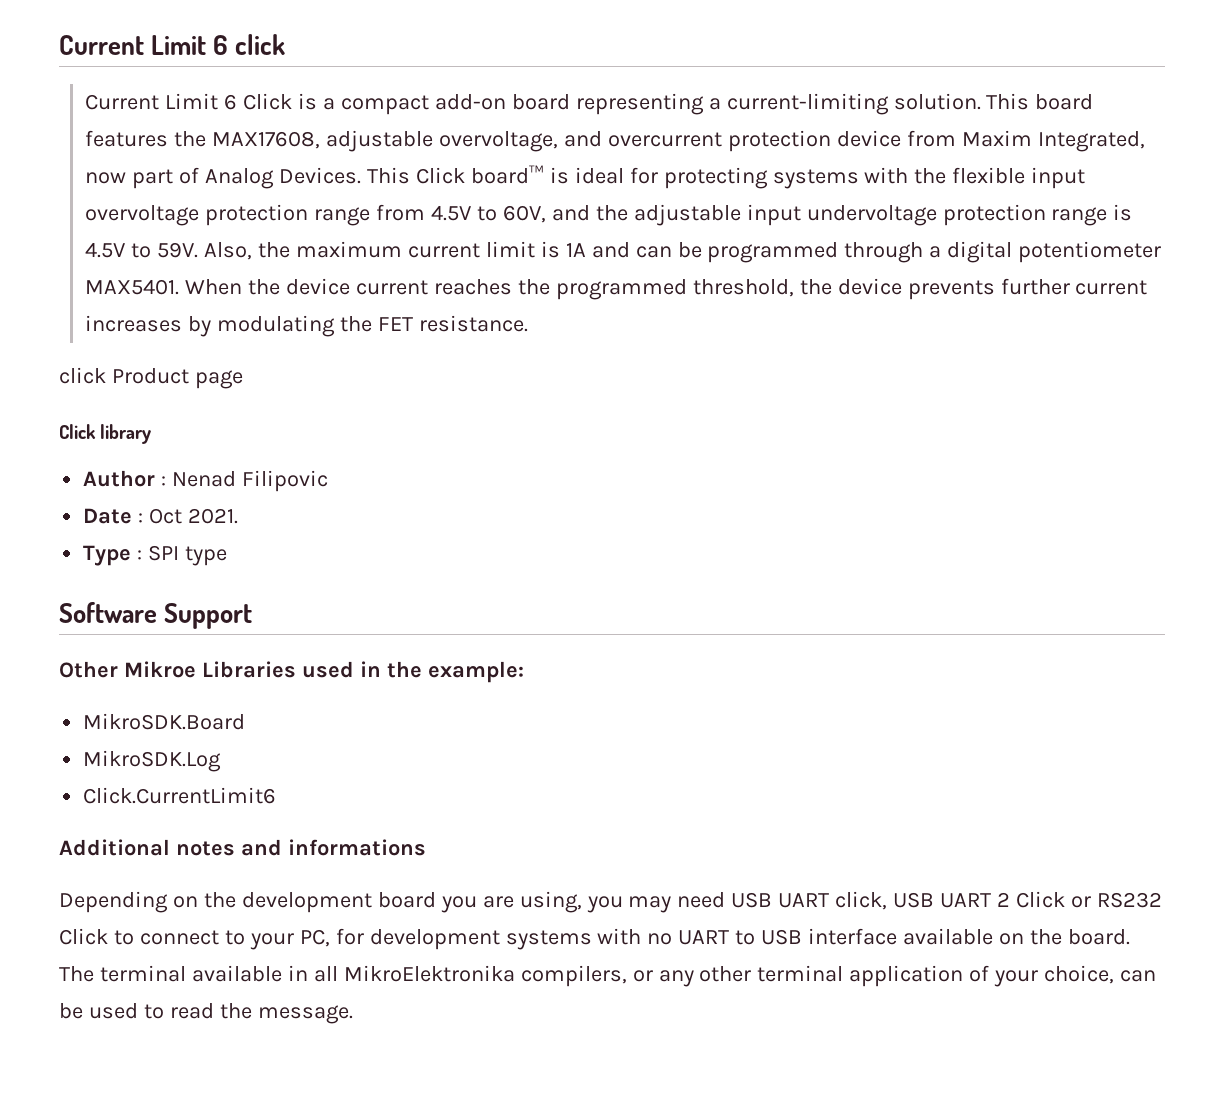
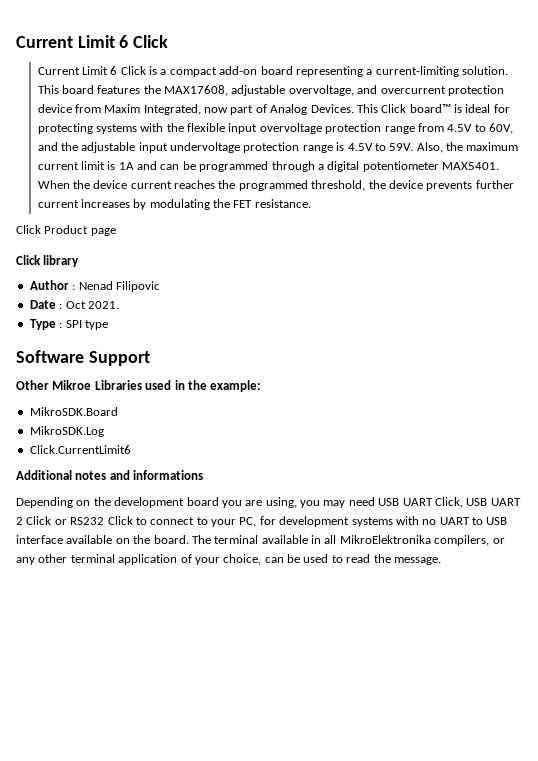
[59,34,286,55] Current Limit 6 click -> [16,35,169,48] Current Limit 6 Click
[59,367,106,384] click -> [16,225,41,234] Click
[835,891,888,910] click, -> [434,497,463,508] Click,

